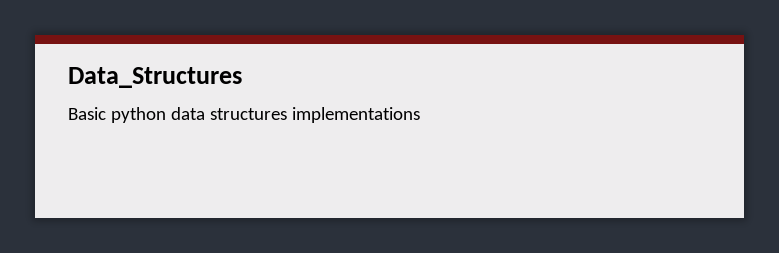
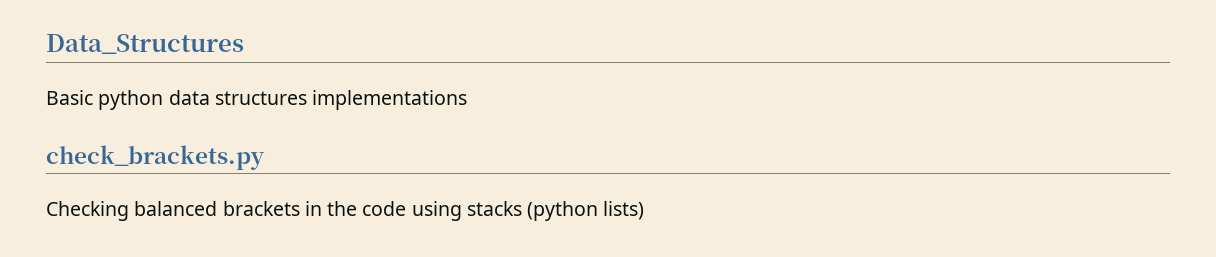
(420, 115) none -> [46,145,265,170] [46,201,645,221] // check_brackets.py // Checking balanced brackets in the code using stacks (python lists)

